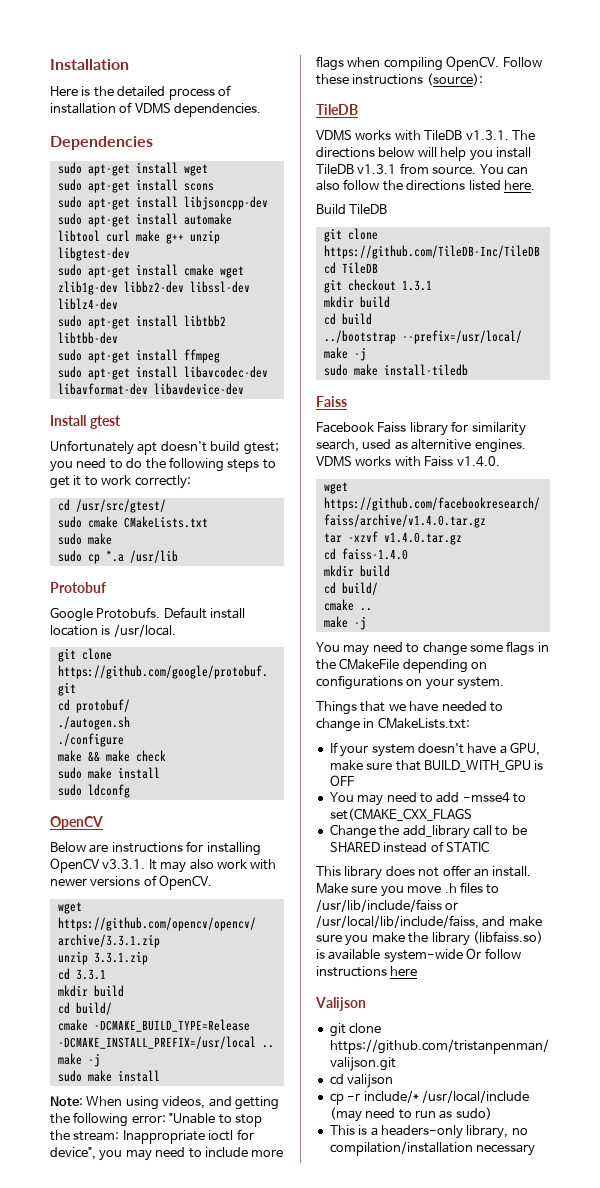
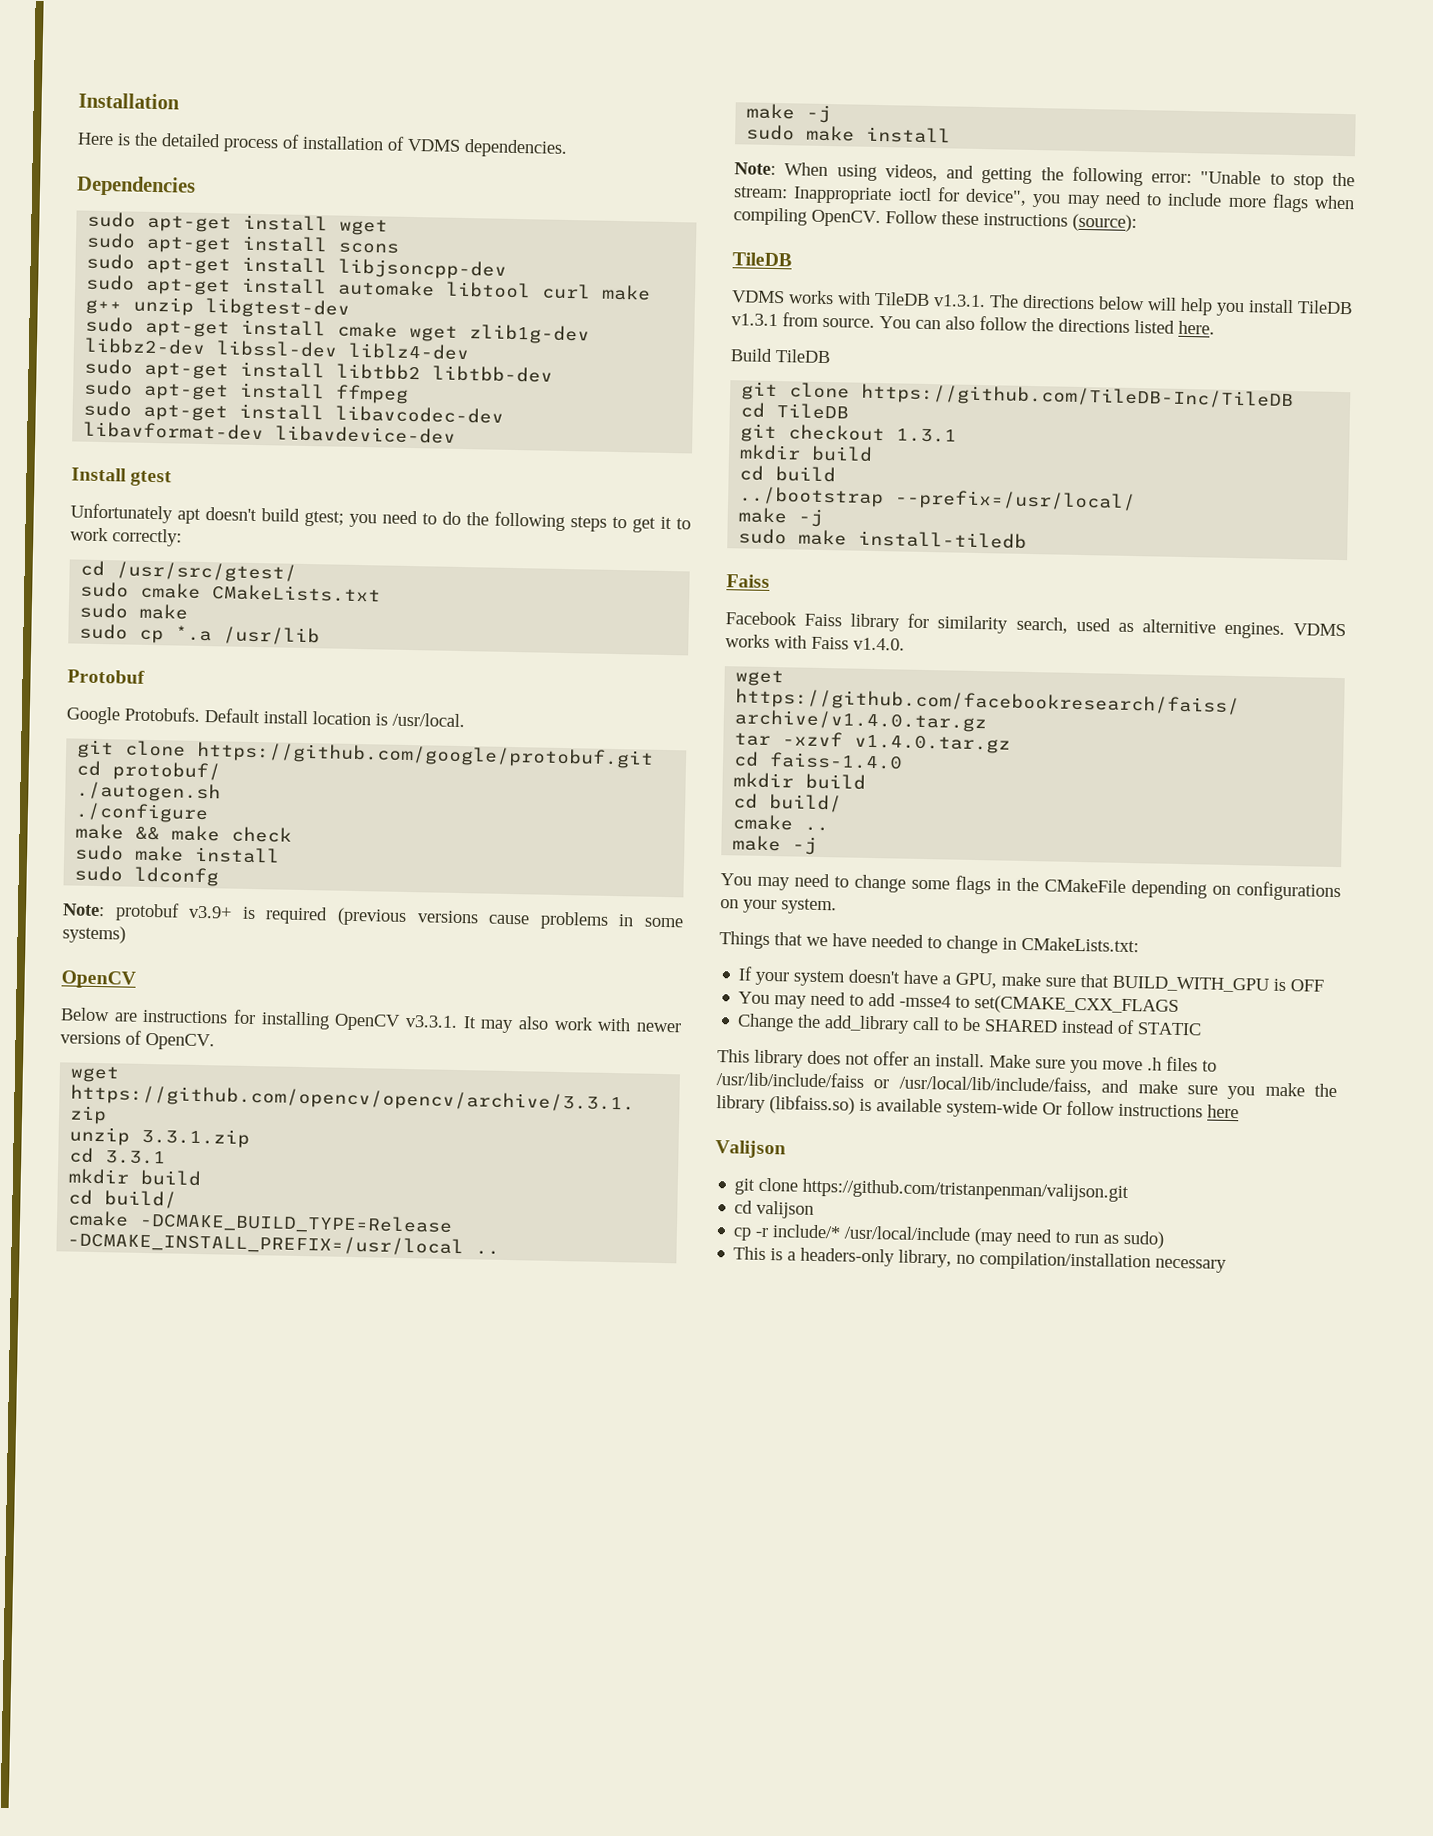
(130, 791) none -> [62,902,684,930] [62,925,126,944] // Note: protobuf v3.9+ is required (previous versions cause problems in some systems)

